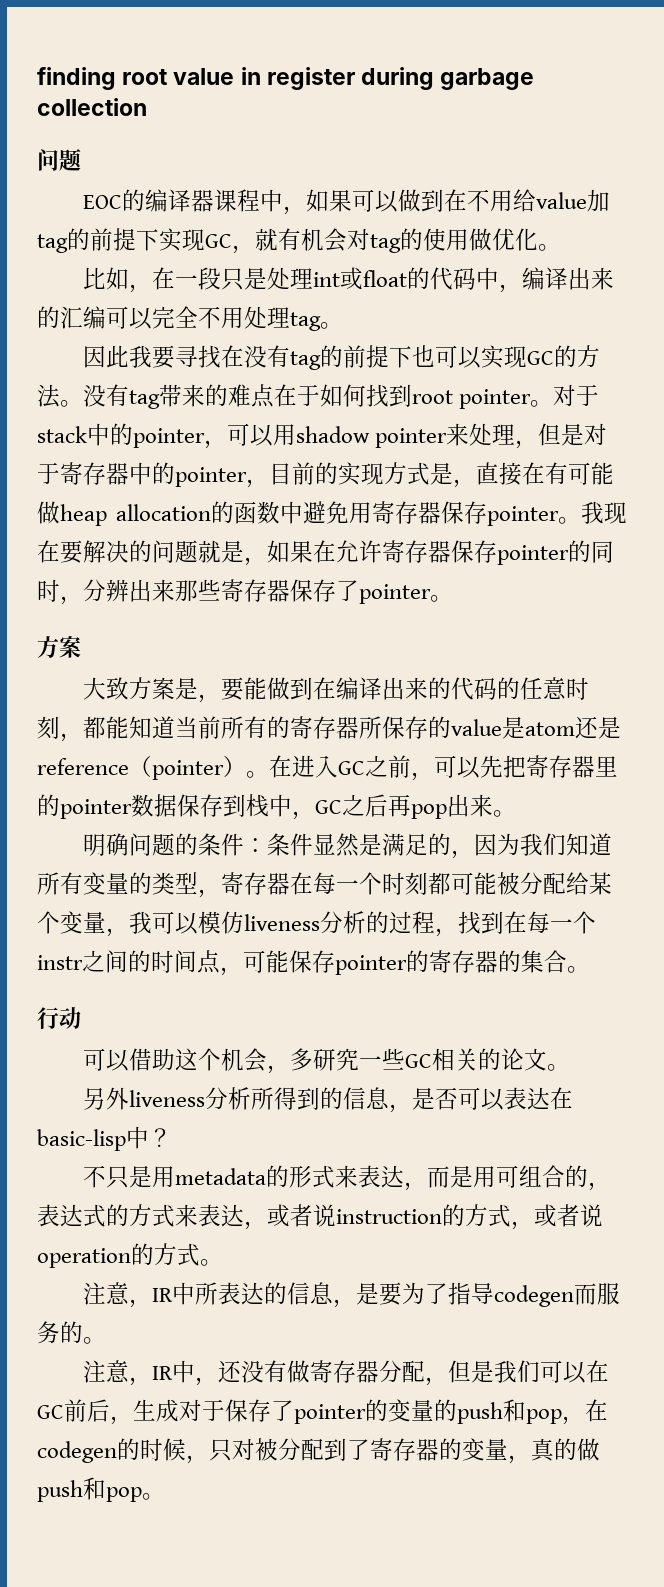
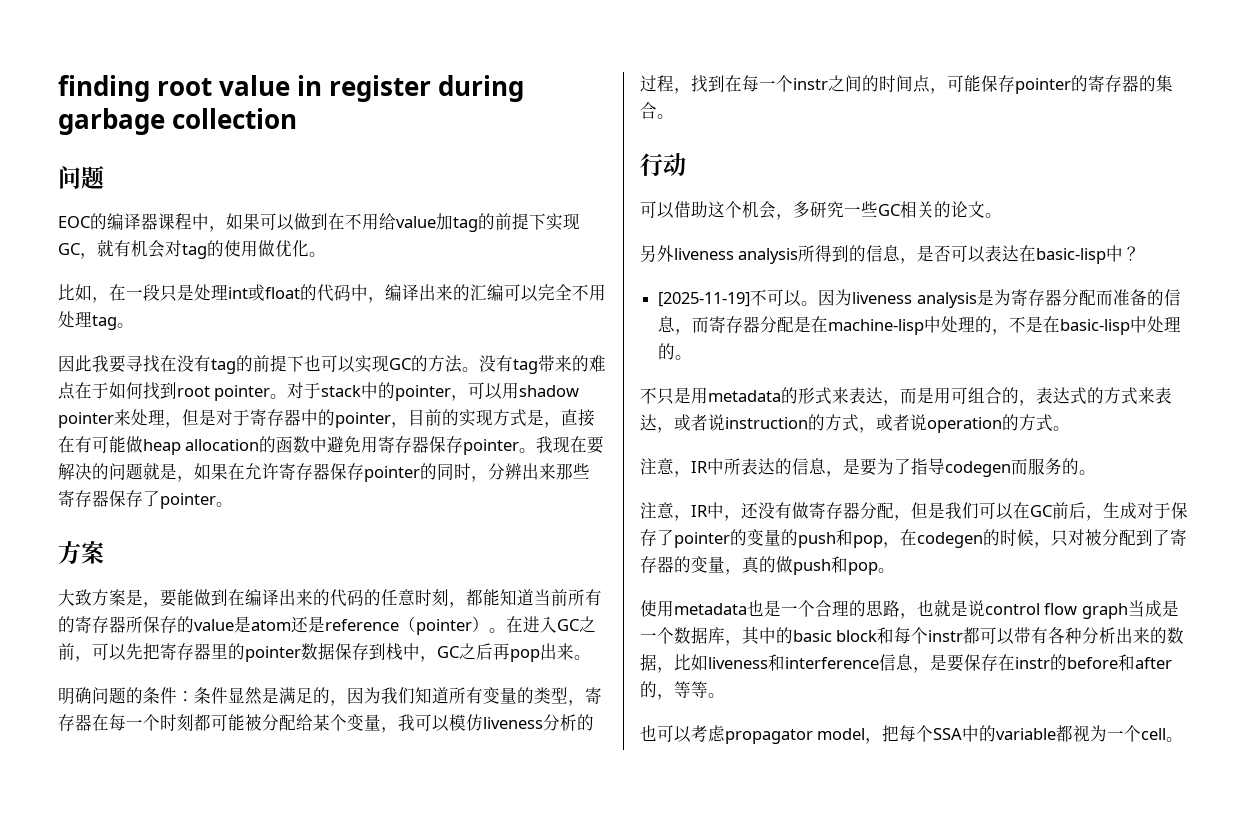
[205,1087,252,1110] 分析 -> [738,248,799,264] analysis
(172, 1137) none -> [658,289,1181,308] [658,316,1182,335] [658,343,693,360] // [2025-11-19]不可以。因为liveness analysis是为寄存器分配而准备的信息，而寄存器分配是在machine-lisp中处理的，不是在basic-lisp中处理的。
(165, 1496) none -> [640,600,1179,619] [640,627,1185,646] [640,654,1172,673] [640,681,725,700] [640,725,1184,744] // 使用metadata也是一个合理的思路，也就是说control flow graph当成是一个数据库，其中的basic block和每个instr都可以带有各种分析出来的数据，比如liveness和interference信息，是要保存在instr的before和after的，等等。 // 也可以考虑propagator model，把每个SSA中的variable都视为一个cell。

